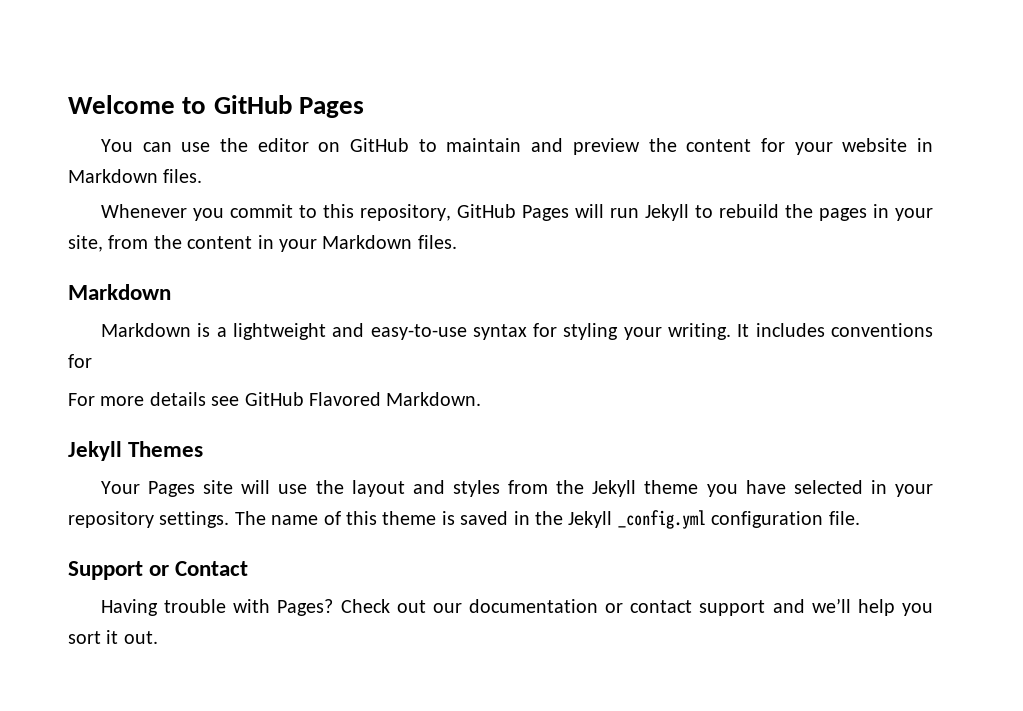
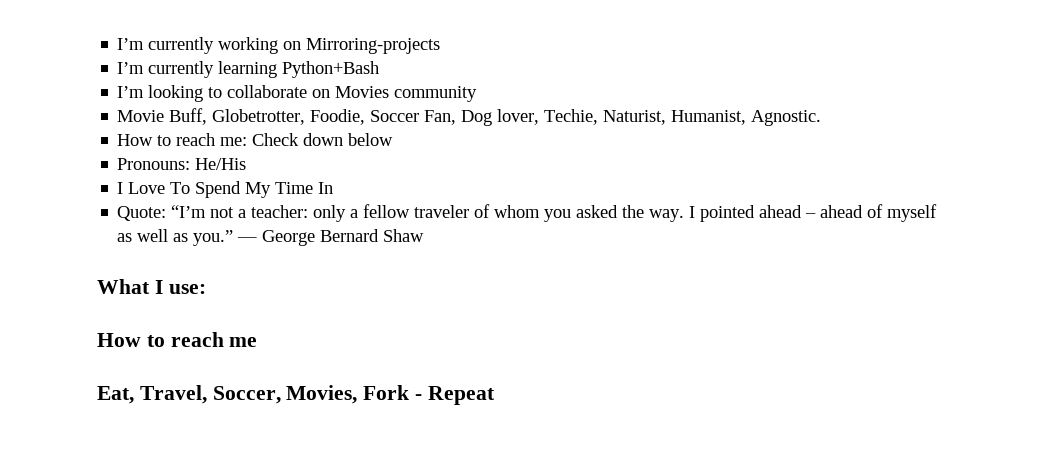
[68,95,364,118] [100,138,933,155] [68,169,203,183] [100,204,933,221] [68,235,457,252] [68,284,171,300] [100,323,933,340] [68,354,92,368] [68,392,482,406] [68,441,204,461] [100,480,934,497] [68,510,860,529] [68,561,249,580] [100,598,933,616] [68,630,158,644] Welcome to GitHub Pages // You can use the editor on GitHub to maintain and preview the content for your website in Markdown files. // Whenever you commit to this repository, GitHub Pages will run Jekyll to rebuild the pages in your site, from the content in your Markdown files. // Markdown // Markdown is a lightweight and easy-to-use syntax for styling your writing. It includes conventions for // For more details see GitHub Flavored Markdown. // Jekyll Themes // Your Pages site will use the layout and styles from the Jekyll theme you have selected in your repository settings. The name of this theme is saved in the Jekyll _config.yml configuration file. // Support or Contact // Having trouble with Pages? Check out our documentation or contact support and we’ll help you sort it out. -> [117,37,441,54] [117,61,380,78] [117,85,478,102] [117,108,822,126] [117,133,394,146] [117,158,247,170] [117,181,334,198] [117,204,938,222] [117,229,425,246] [97,279,206,294] [97,332,258,347] [97,385,495,405] I’m currently working on Mirroring-projects // I’m currently learning Python+Bash // I’m looking to collaborate on Movies community // Movie Buff, Globetrotter, Foodie, Soccer Fan, Dog lover, Techie, Naturist, Humanist, Agnostic. // How to reach me: Check down below // Pronouns: He/His // I Love To Spend My Time In // Quote: “I’m not a teacher: only a fellow traveler of whom you asked the way. I pointed ahead – ahead of myself as well as you.” — George Bernard Shaw // What I use: // How to reach me // Eat, Travel, Soccer, Movies, Fork - Repeat

